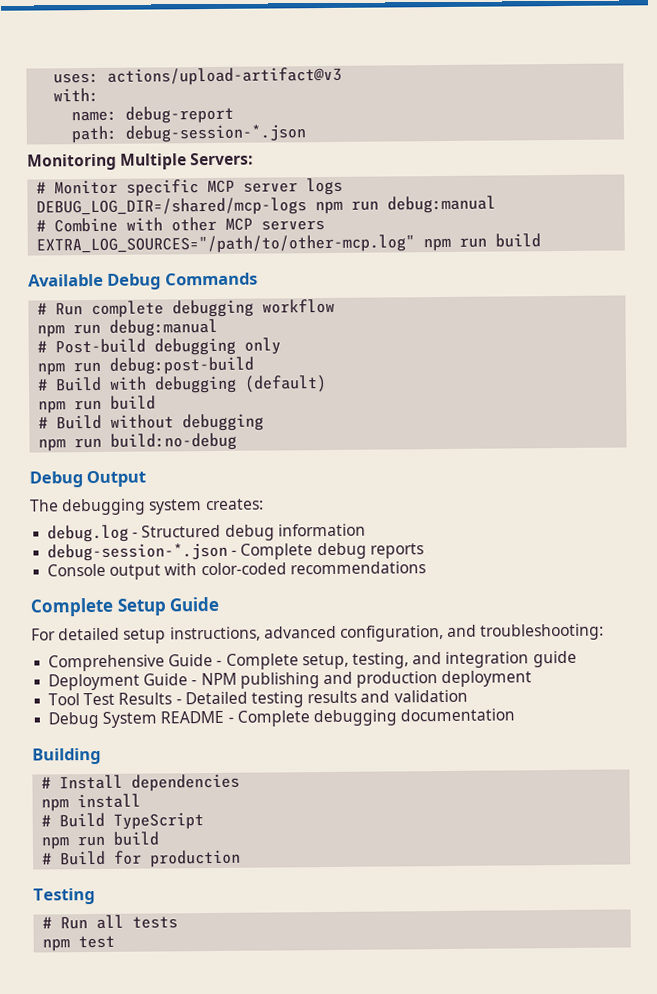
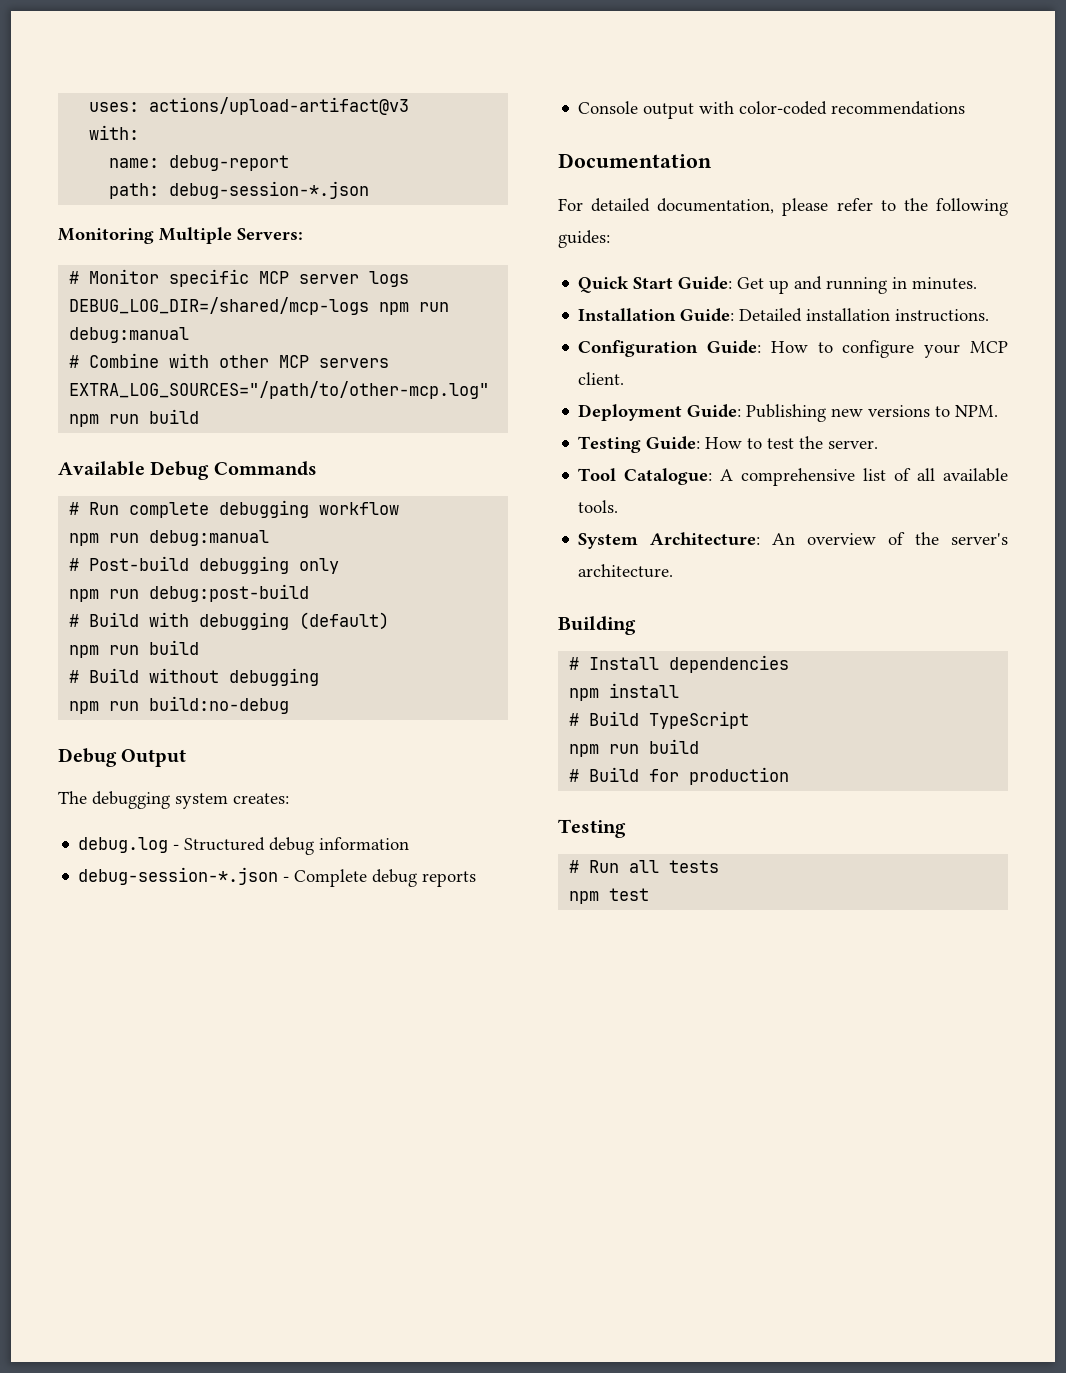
[30,596,220,617] Complete Setup Guide -> [558,153,712,168] Documentation
[123,623,605,644] [48,650,577,672] [48,670,533,691] [48,689,468,708] [48,708,516,729] setup instructions, advanced configuration, and troubleshooting: // Comprehensive Guide - Complete setup, testing, and integration guide // Deployment Guide - NPM publishing and production deployment // Tool Test Results - Detailed testing results and validation // Debug System README - Complete debugging documentation -> [657,198,1009,216] [558,230,610,248] [578,276,978,294] [578,308,990,322] [578,340,1008,358] [578,372,625,385] [578,404,999,422] [578,436,879,453] [578,468,1008,486] [578,500,619,513] [578,532,1008,549] [578,564,674,578] documentation, please refer to the following guides: // Quick Start Guide: Get up and running in minutes. // Installation Guide: Detailed installation instructions. // Configuration Guide: How to configure your MCP client. // Deployment Guide: Publishing new versions to NPM. // Testing Guide: How to test the server. // Tool Catalogue: A comprehensive list of all available tools. // System Architecture: An overview of the server's architecture.

